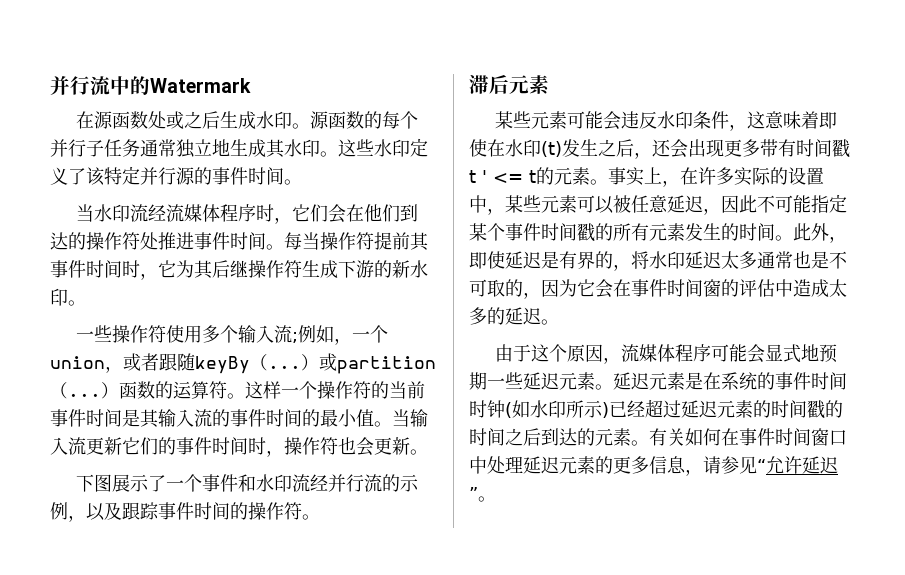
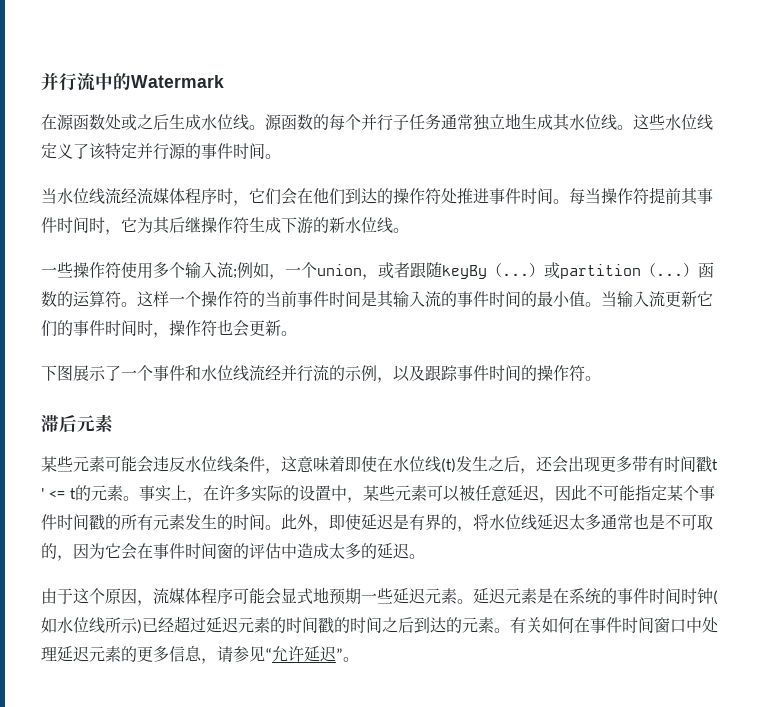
[274,111,293,129] 印 -> [217,114,249,130] 位线
[302,139,320,157] 印 -> [585,114,617,130] 位线
[392,139,410,157] 印 -> [681,114,713,130] 位线
[112,204,131,222] 印 -> [73,188,105,204] 位线
[50,288,68,306] 印 -> [361,217,393,233] 位线
[274,474,293,492] 印 -> [217,365,249,381] 位线
[675,111,694,129] 印 -> [201,456,233,472] 位线
[523,139,541,157] 印 -> [409,456,441,472] 位线
[667,251,685,269] 印 -> [505,514,537,530] 位线
[548,400,566,418] 印 -> [73,617,105,633] 位线

